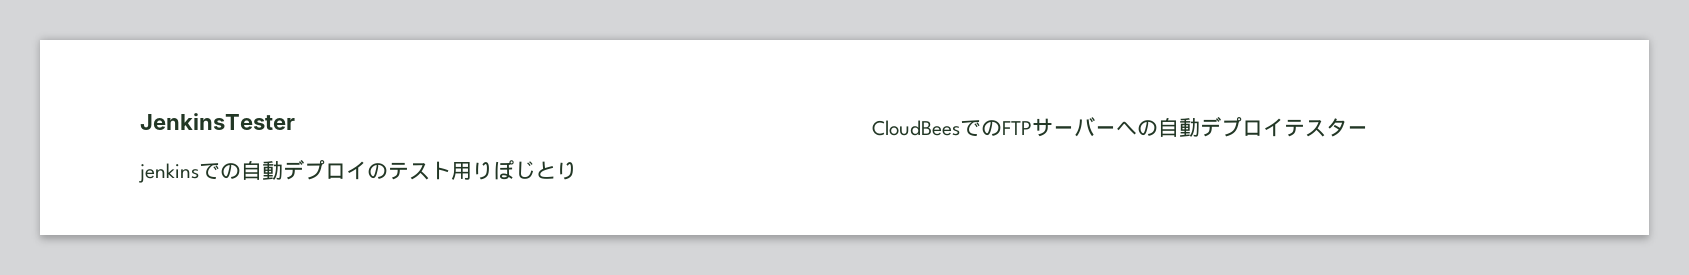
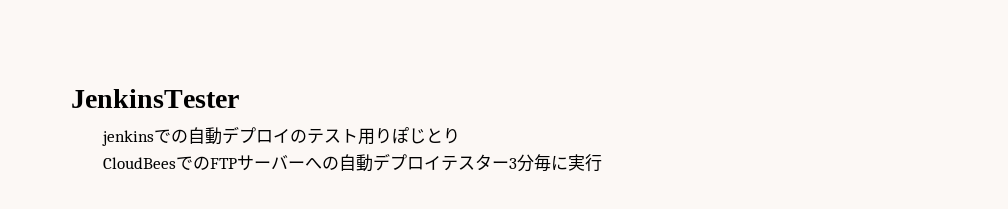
(1368, 130) none -> [508,154,602,172] 3分毎に実行

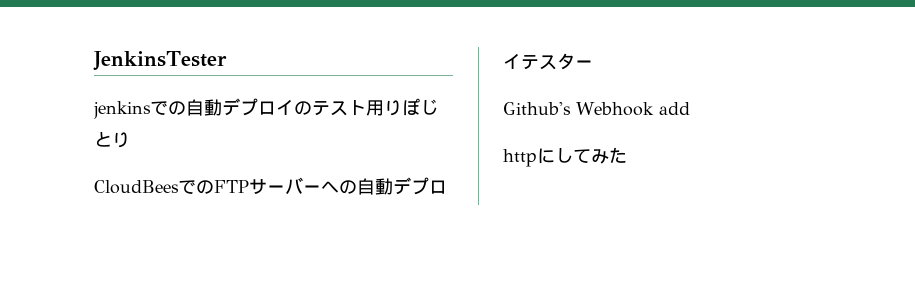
[508,154,602,172] 3分毎に実行 -> [503,102,690,116] [503,147,627,167] // Github's Webhook add // httpにしてみた

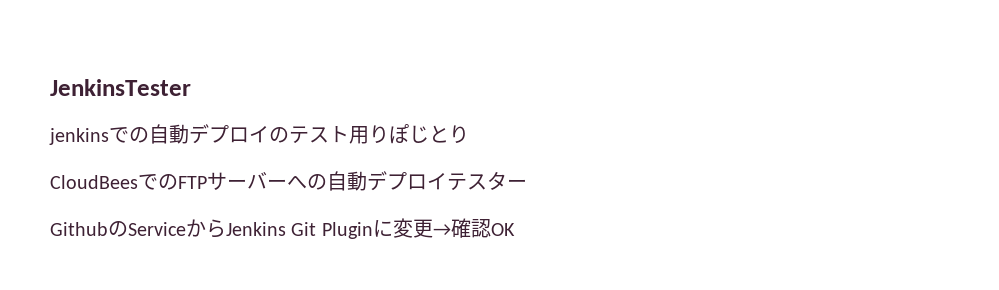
[503,102,690,116] [503,147,627,167] Github's Webhook add // httpにしてみた -> [50,218,515,239] GithubのServiceからJenkins Git Pluginに変更→確認OK

